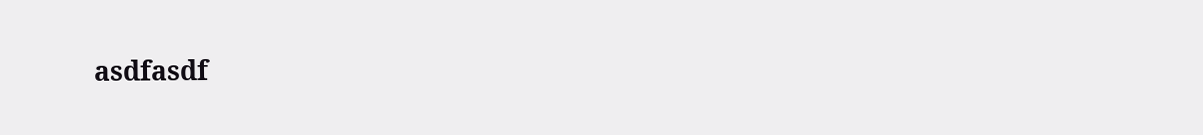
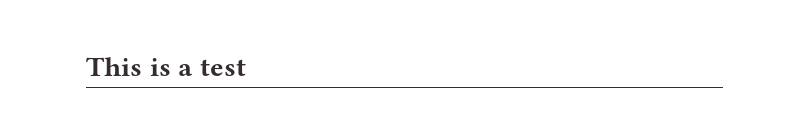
[93,59,211,81] asdfasdf -> [86,57,246,76] This is a test

